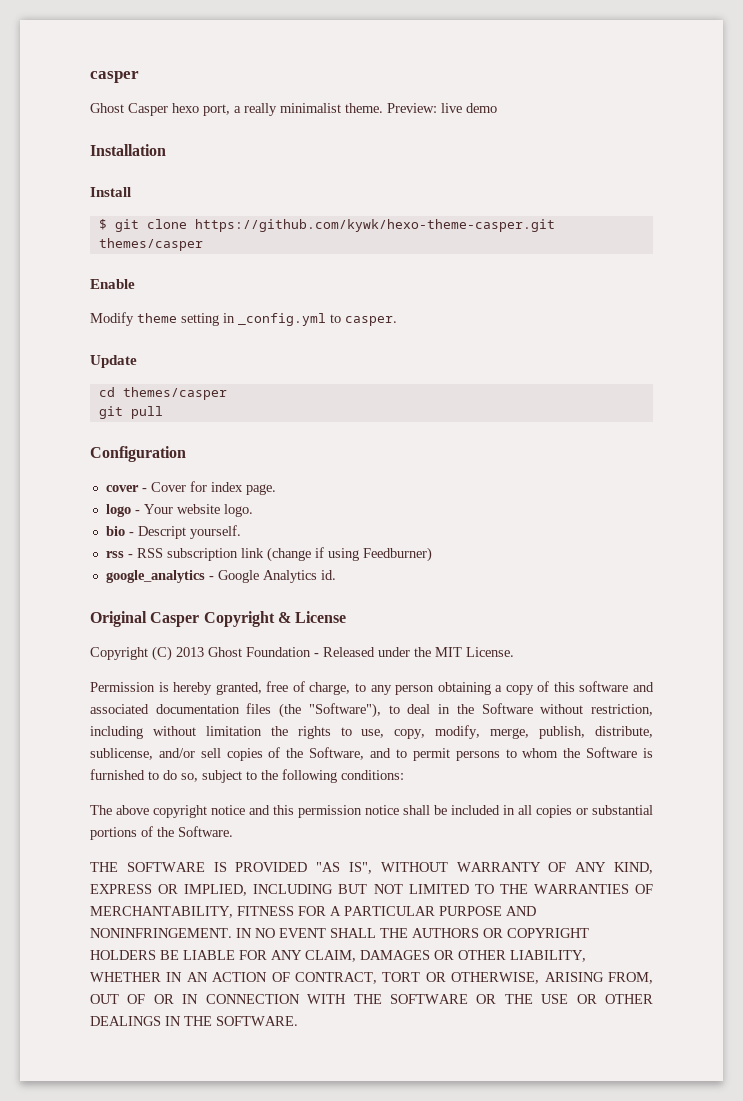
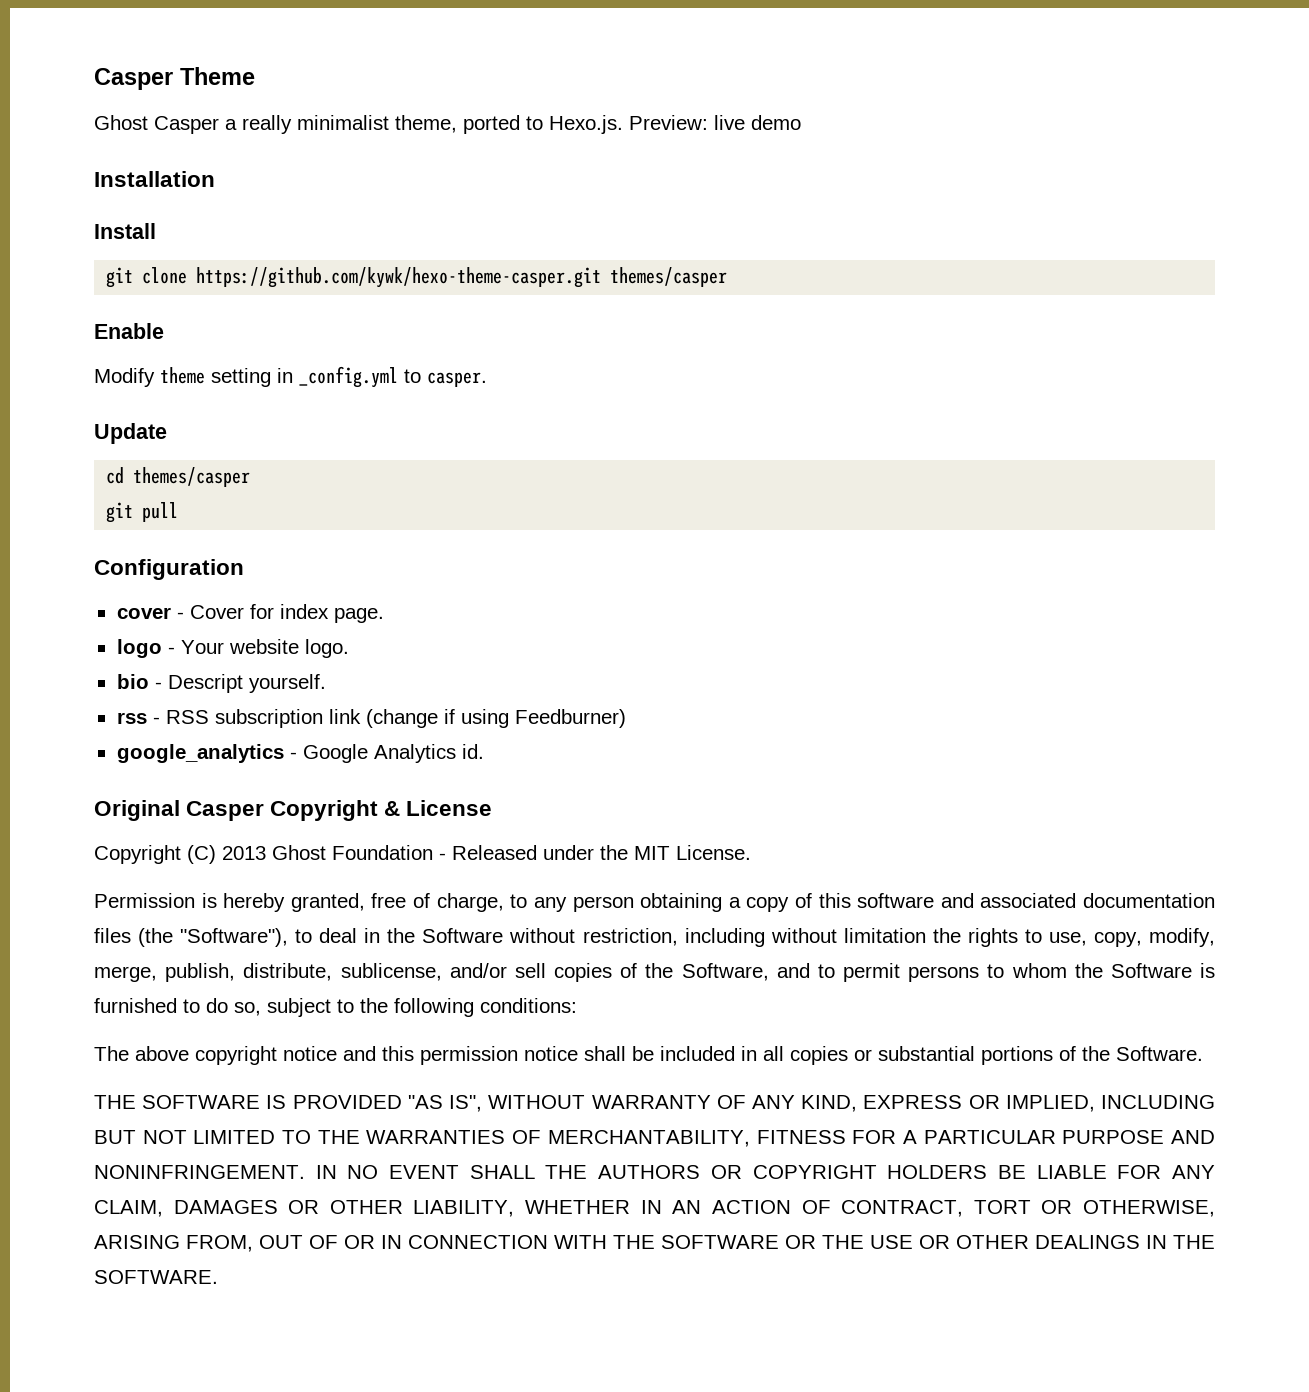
[90,71,139,83] casper -> [94,67,255,90] Casper Theme
[172,103,230,116] hexo port, -> (219, 125) none
[345,103,383,113] theme. -> [395,115,623,134] theme, ported to Hexo.js.
[98,219,107,230] $ -> (156, 231) none

